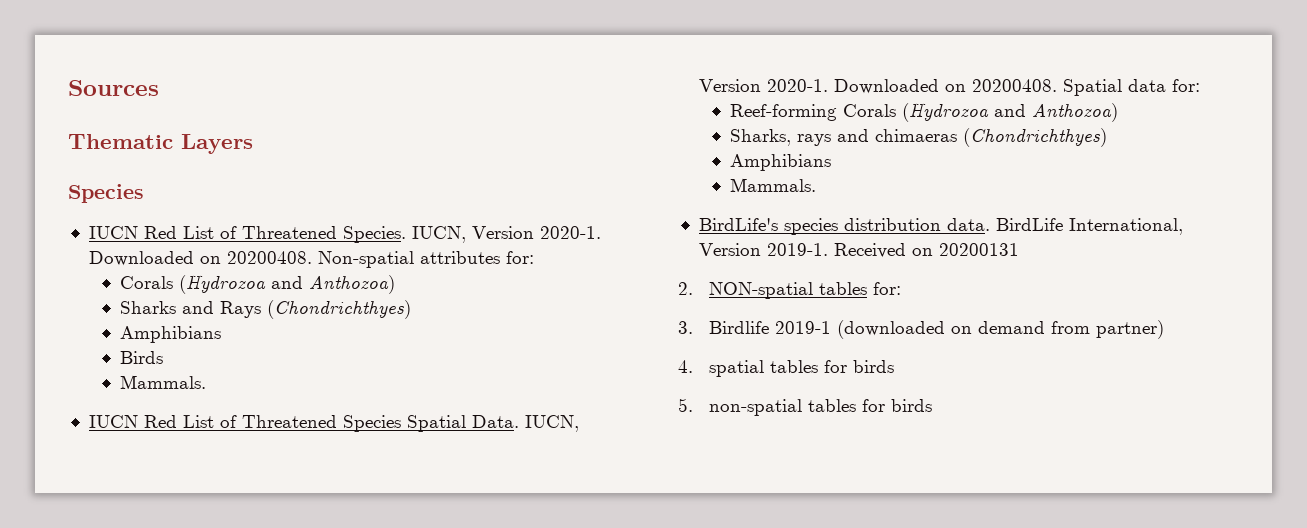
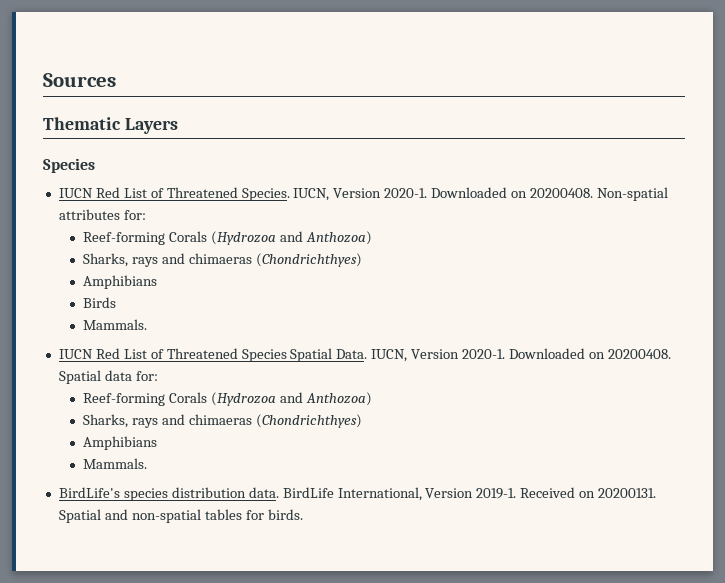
[120,275,396,294] [120,301,262,318] Corals (Hydrozoa and Anthozoa) // Sharks and Rays -> [82,231,372,245] [82,253,252,267] Reef-forming Corals (Hydrozoa and Anthozoa) // Sharks, rays and chimaeras
[938,243,1019,256] [678,282,902,299] [678,320,1165,339] [678,360,895,377] [678,398,693,412] 20200131 // 2. NON-spatial tables for: // 3. Birdlife 2019-1 (downloaded on demand from partner) // 4. spatial tables for birds // 5. -> [598,488,657,498] [58,509,128,523] 20200131. Spatial and
[891,399,933,412] birds -> [267,509,303,520] birds.

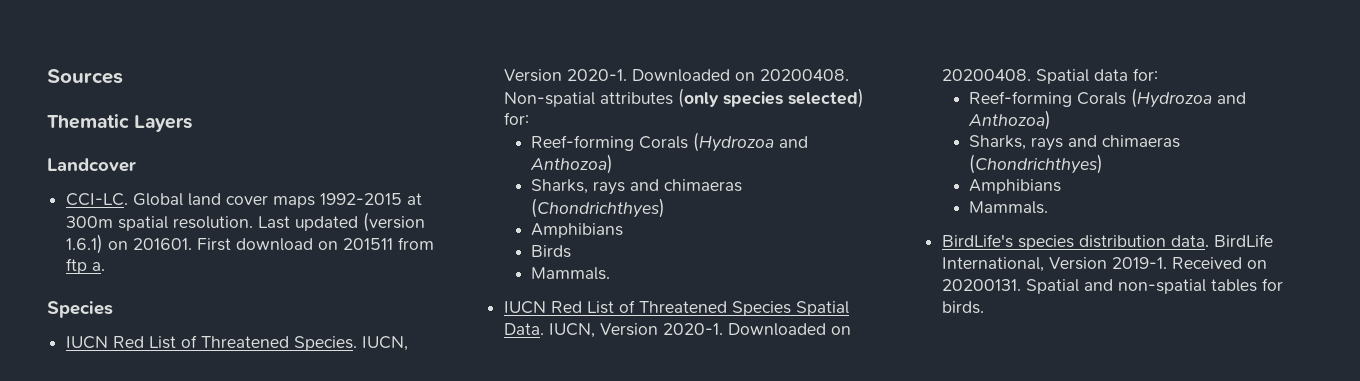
(178, 126) none -> [47,158,136,172] [66,193,423,208] [66,212,426,232] [66,234,435,254] [66,258,106,274] // Landcover // CCI-LC. Global land cover maps 1992-2015 at 300m spatial resolution. Last updated (version 1.6.1) on 201601. First download on 201511 from ftp a.
(120, 214) none -> [678,88,865,108] (only species selected)

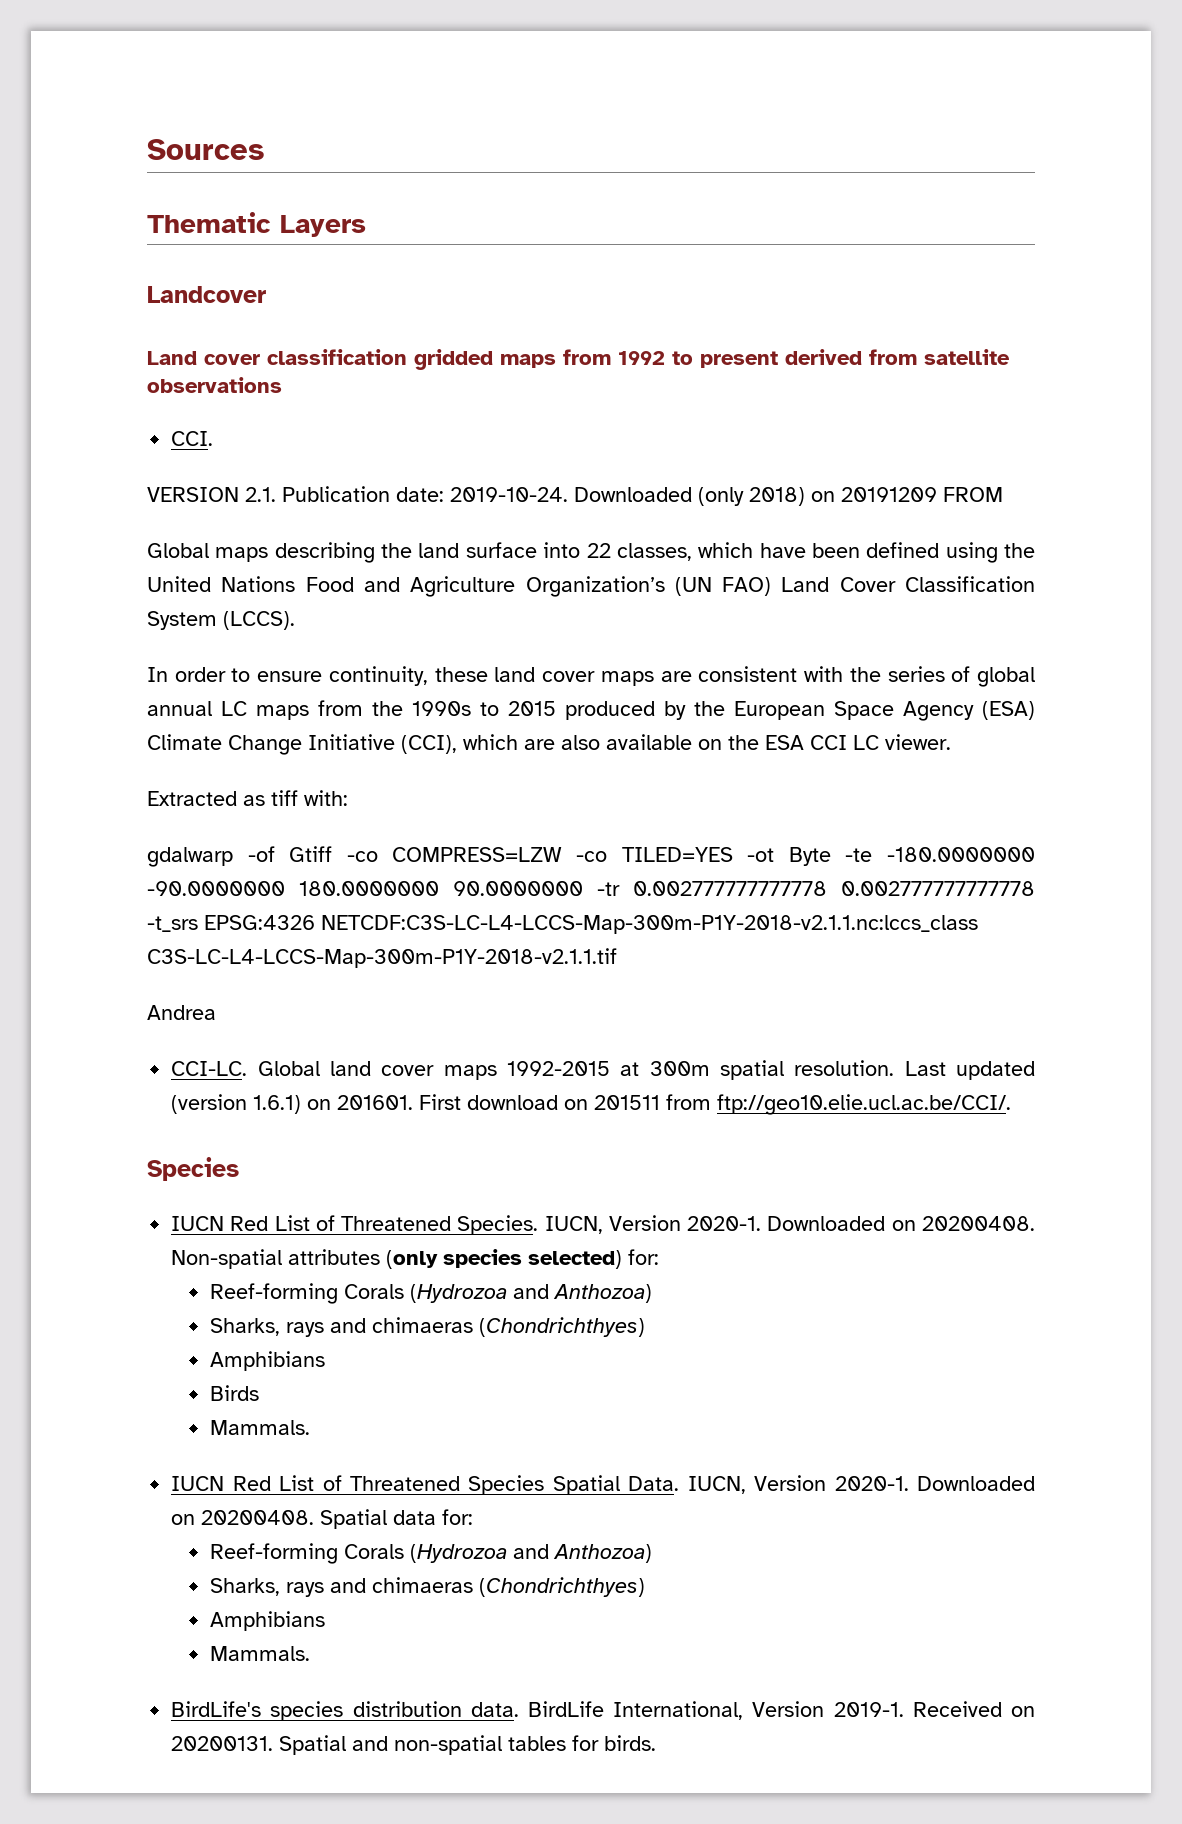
(136, 165) none -> [147,349,1010,370] [147,377,282,393] [171,431,214,446] [147,486,1003,506] [147,542,1035,563] [147,576,1035,597] [147,611,295,630] [147,666,1035,687] [147,700,1035,721] [147,734,951,755] [147,790,348,806] [147,846,1035,867] [147,881,1035,896] [147,915,978,934] [147,948,617,968] [147,1005,216,1020] // Land cover classification gridded maps from 1992 to present derived from satellite observations // CCI. // VERSION 2.1. Publication date: 2019-10-24. Downloaded (only 2018) on 20191209 FROM // Global maps describing the land surface into 22 classes, which have been defined using the United Nations Food and Agriculture Organization’s (UN FAO) Land Cover Classification System (LCCS). // In order to ensure continuity, these land cover maps are consistent with the series of global annual LC maps from the 1990s to 2015 produced by the European Space Agency (ESA) Climate Change Initiative (CCI), which are also available on the ESA CCI LC viewer. // Extracted as tiff with: // gdalwarp -of Gtiff -co COMPRESS=LZW -co TILED=YES -ot Byte -te -180.0000000 -90.0000000 180.0000000 90.0000000 -tr 0.002777777777778 0.002777777777778 -t_srs EPSG:4326 NETCDF:C3S-LC-L4-LCCS-Map-300m-P1Y-2018-v2.1.1.nc:lccs_class C3S-LC-L4-LCCS-Map-300m-P1Y-2018-v2.1.1.tif // Andrea
[66,258,106,274] ftp a. -> [717,1094,1012,1115] ftp://geo10.elie.ucl.ac.be/CCI/.

